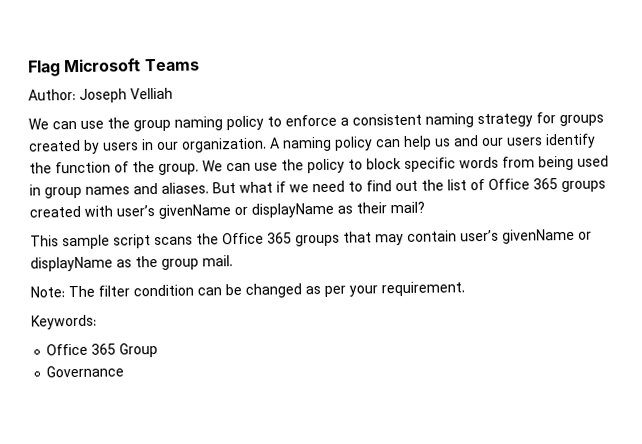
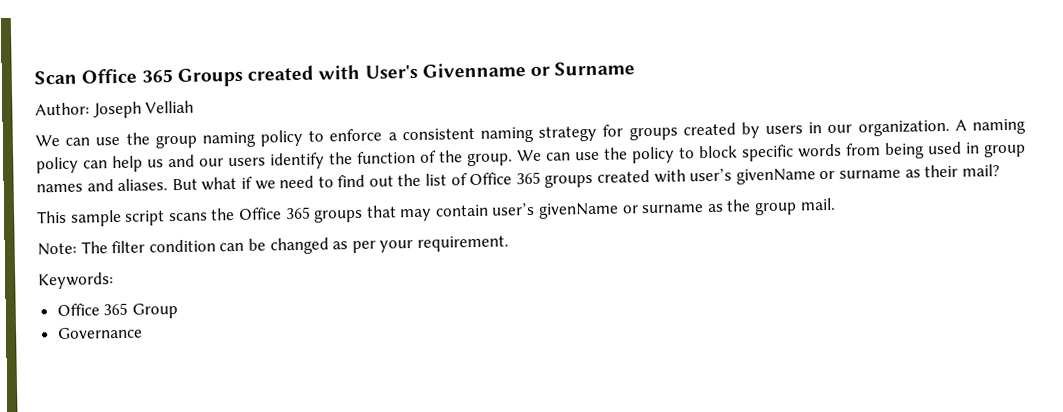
[28,58,200,77] Flag Microsoft Teams -> [34,61,636,87] Scan Office 365 Groups created with User's Givenname or Surname
[251,202,334,218] displayName -> [838,169,901,179] surname
[30,256,113,272] displayName -> [642,204,705,214] surname

